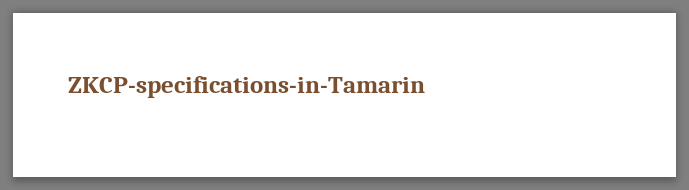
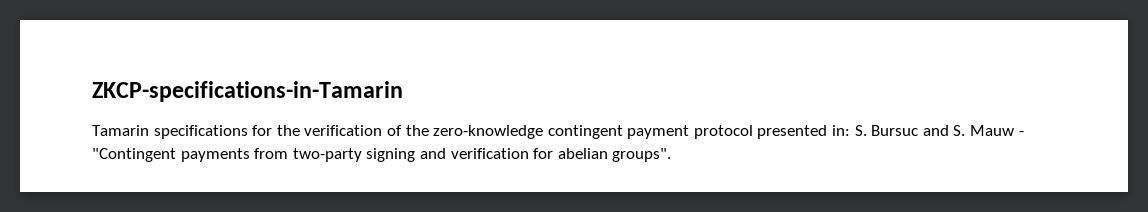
(425, 87) none -> [92,125,1024,139] [92,148,672,162] // Tamarin specifications for the verification of the zero-knowledge contingent payment protocol presented in: S. Bursuc and S. Mauw - "Contingent payments from two-party signing and verification for abelian groups".

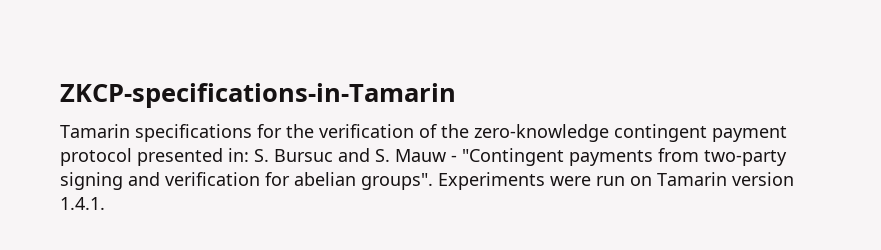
(672, 155) none -> [438,172,794,190] [60,197,105,210] Experiments were run on Tamarin version 1.4.1.

